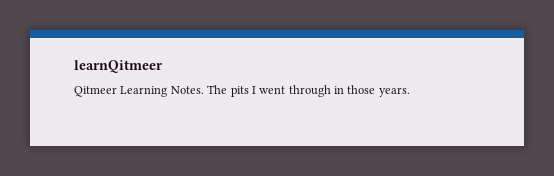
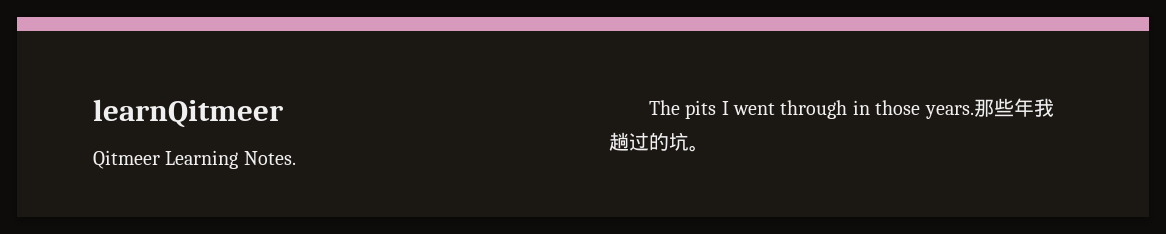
(204, 90) none -> (296, 158) //
(410, 92) none -> [973,98,1054,117] [609,132,709,152] 那些年我趟过的坑。

